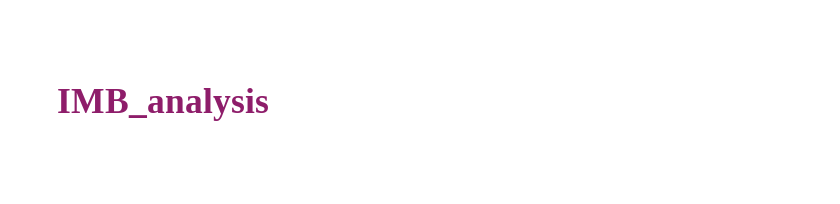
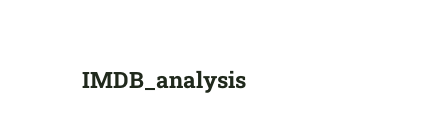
[57,88,269,121] IMB_analysis -> [82,70,246,93] IMDB_analysis

